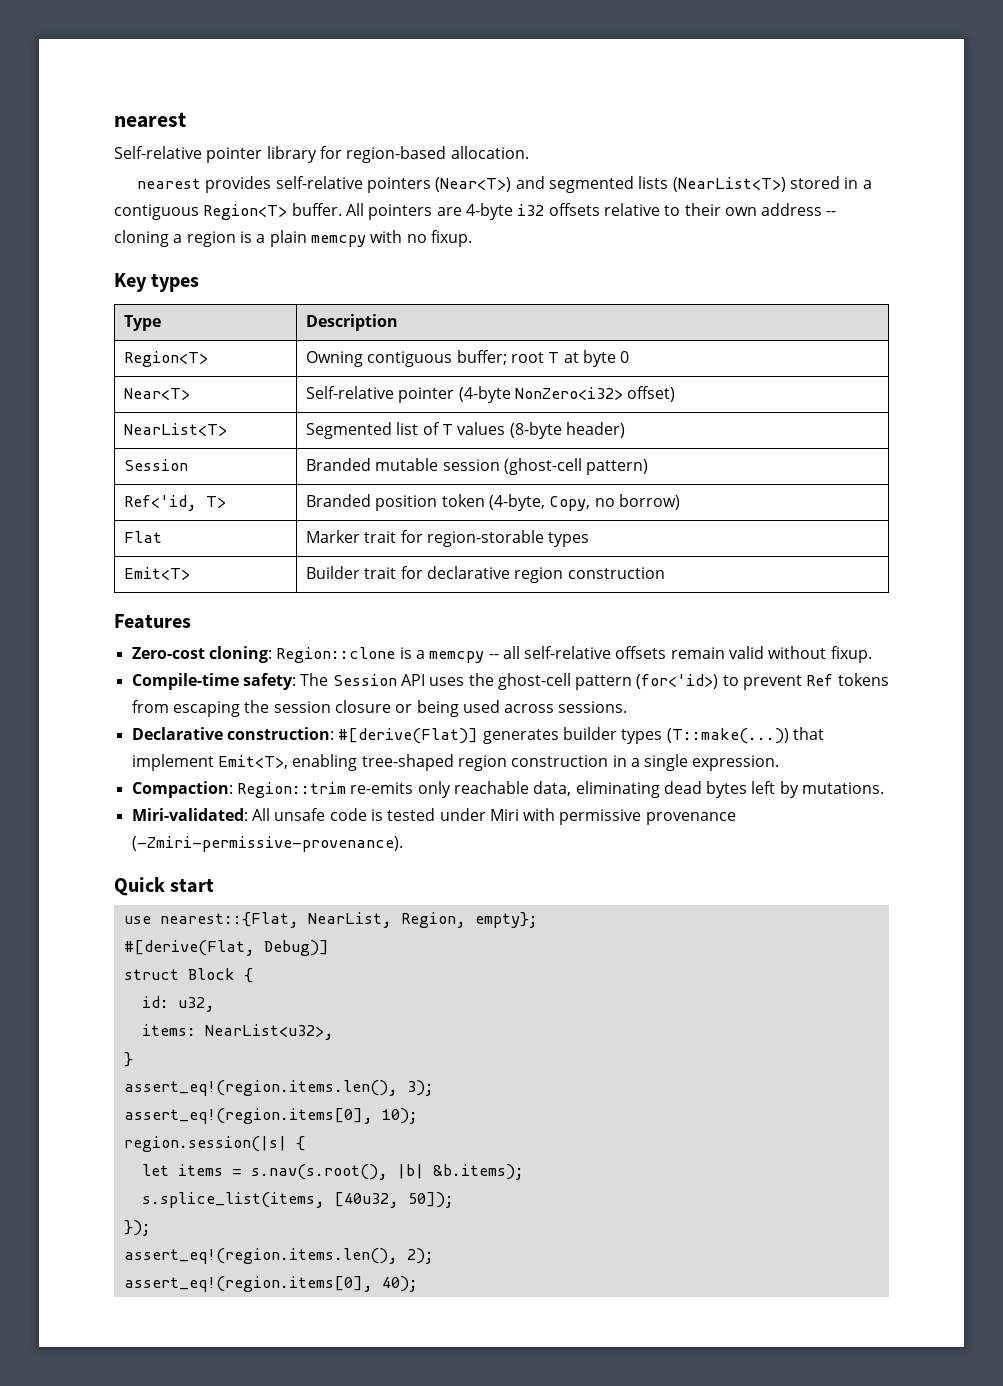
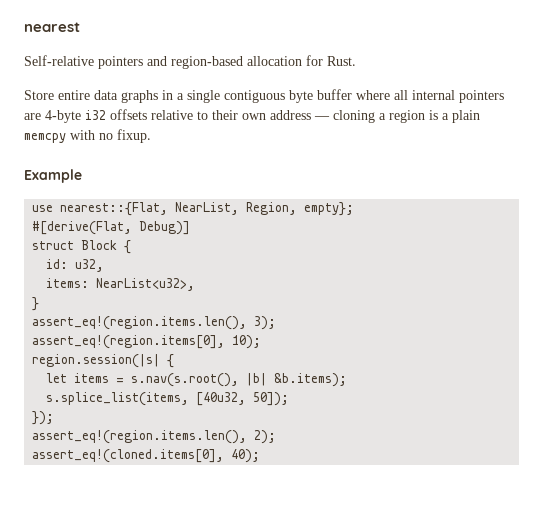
[206,146,529,163] [137,176,872,193] [114,203,364,220] pointer library for region-based allocation. // nearest provides self-relative pointers (Near<T>) and segmented lists (NearList<T>) stored in a contiguous Region<T> buffer. All -> [98,55,356,69] [24,89,455,103] pointers and region-based allocation for Rust. // Store entire data graphs in a single contiguous byte buffer where all internal
[826,211,837,216] -- -> [314,116,330,120] —
[114,273,200,292] [123,315,161,331] [305,314,398,331] [123,351,208,367] [305,350,630,367] [123,388,190,400] [305,386,676,403] [123,423,227,436] [305,422,625,439] [123,459,188,471] [305,458,649,475] [123,495,226,511] [305,494,680,511] [123,531,162,543] [305,530,590,547] [123,567,190,580] [305,566,665,583] [114,614,191,629] [131,646,872,663] [131,673,889,690] [131,700,628,717] [131,727,824,744] [131,754,780,771] [131,781,885,798] [131,808,736,825] [131,836,403,852] [114,877,215,896] Key types // Type | Description // Region<T> | Owning contiguous buffer; root T at byte 0 // Near<T> | Self-relative pointer (4-byte NonZero<i32> offset) // NearList<T> | Segmented list of T values (8-byte header) // Session | Branded mutable session (ghost-cell pattern) // Ref<'id, T> | Branded position token (4-byte, Copy, no borrow) // Flat | Marker trait for region-storable types // Emit<T> | Builder trait for declarative region construction // Features // Zero-cost cloning: Region::clone is a memcpy -- all self-relative offsets remain valid without fixup. // Compile-time safety: The Session API uses the ghost-cell pattern (for<'id>) to prevent Ref tokens from escaping the session closure or being used across sessions. // Declarative construction: #[derive(Flat)] generates builder types (T::make(...)) that implement Emit<T>, enabling tree-shaped region construction in a single expression. // Compaction: Region::trim re-emits only reachable data, eliminating dead bytes left by mutations. // Miri-validated: All unsafe code is tested under Miri with permissive provenance (-Zmiri-permissive-provenance). // Quick start -> [24,169,82,183] Example
[123,1276,373,1292] assert_eq!(region.items[0], -> [32,449,225,463] assert_eq!(cloned.items[0],

